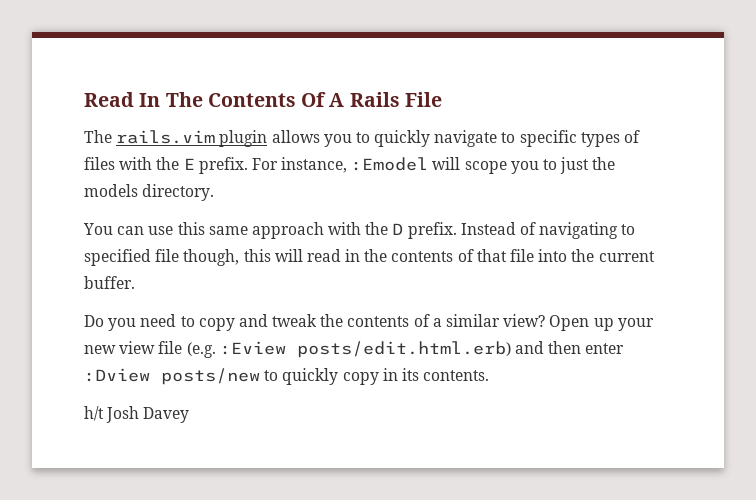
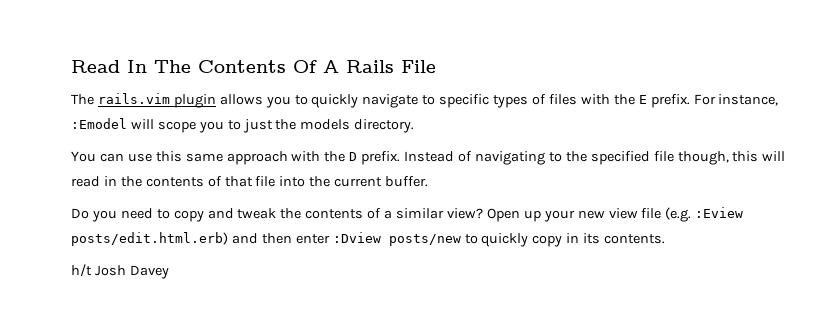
(636, 229) none -> [565,151,587,162] the

